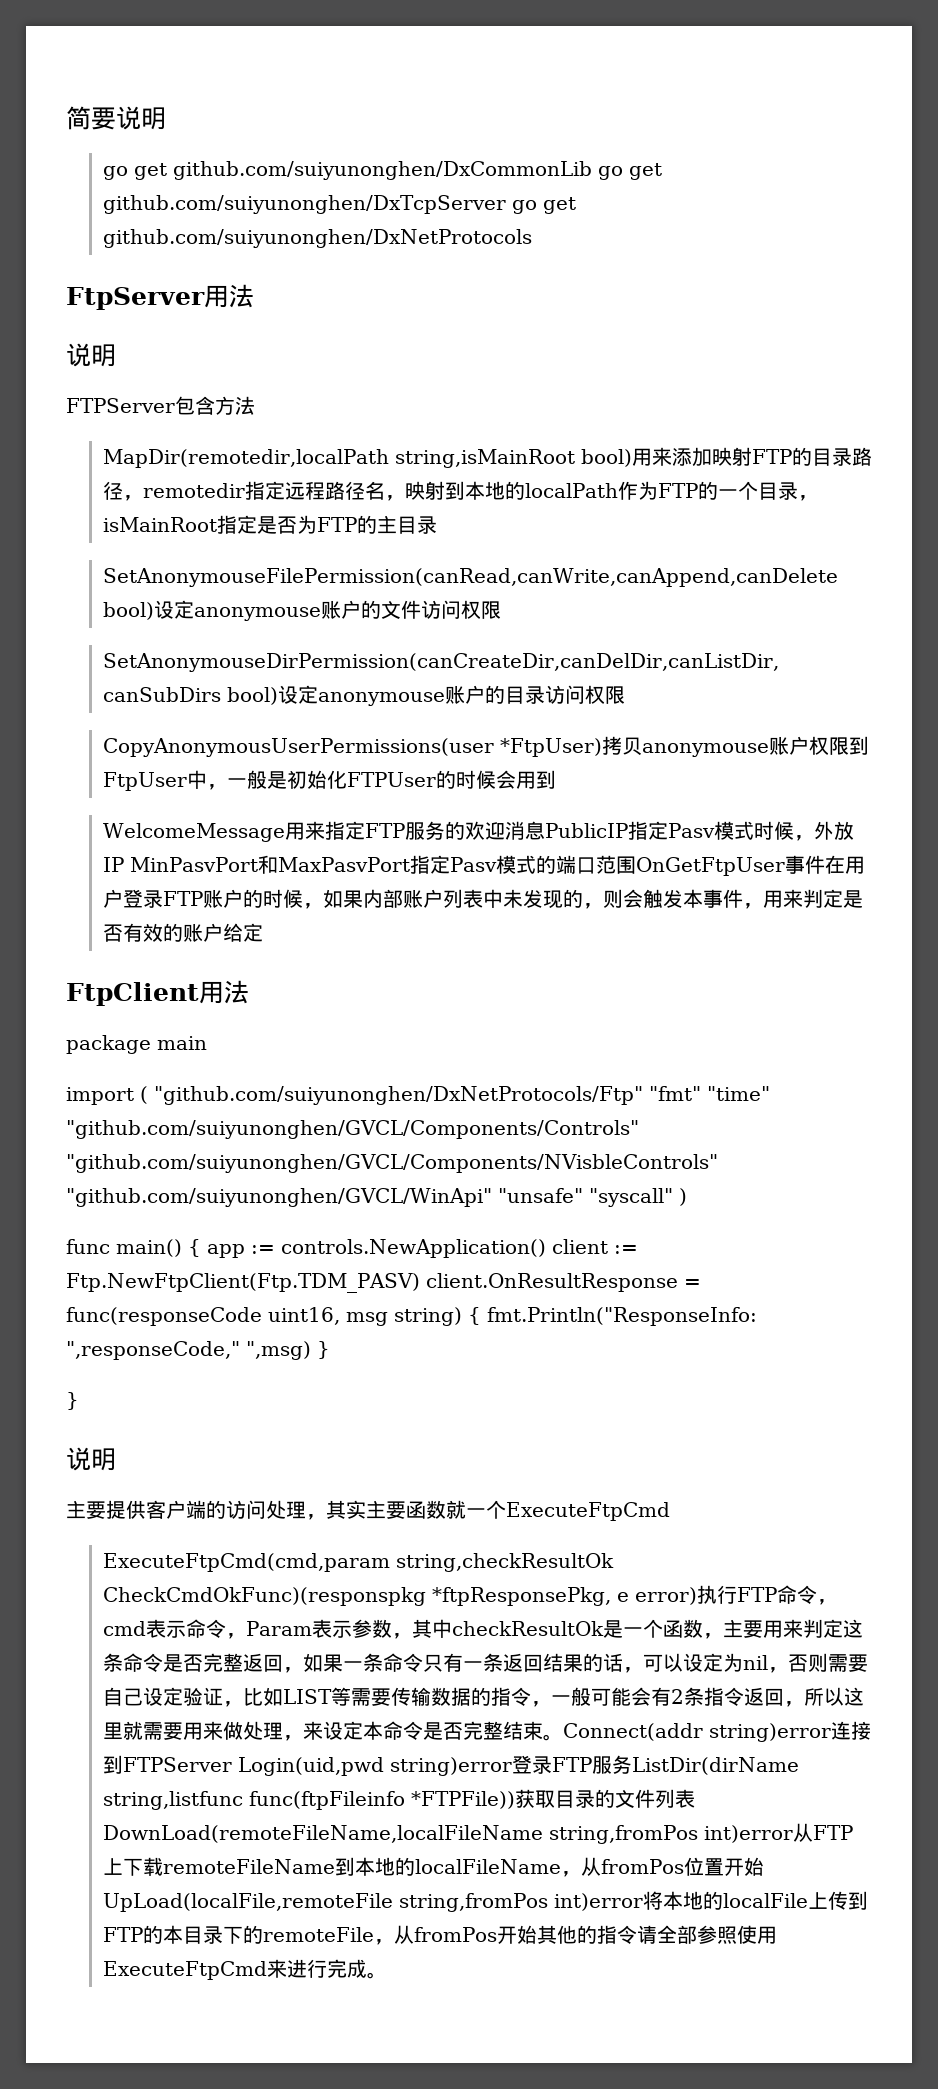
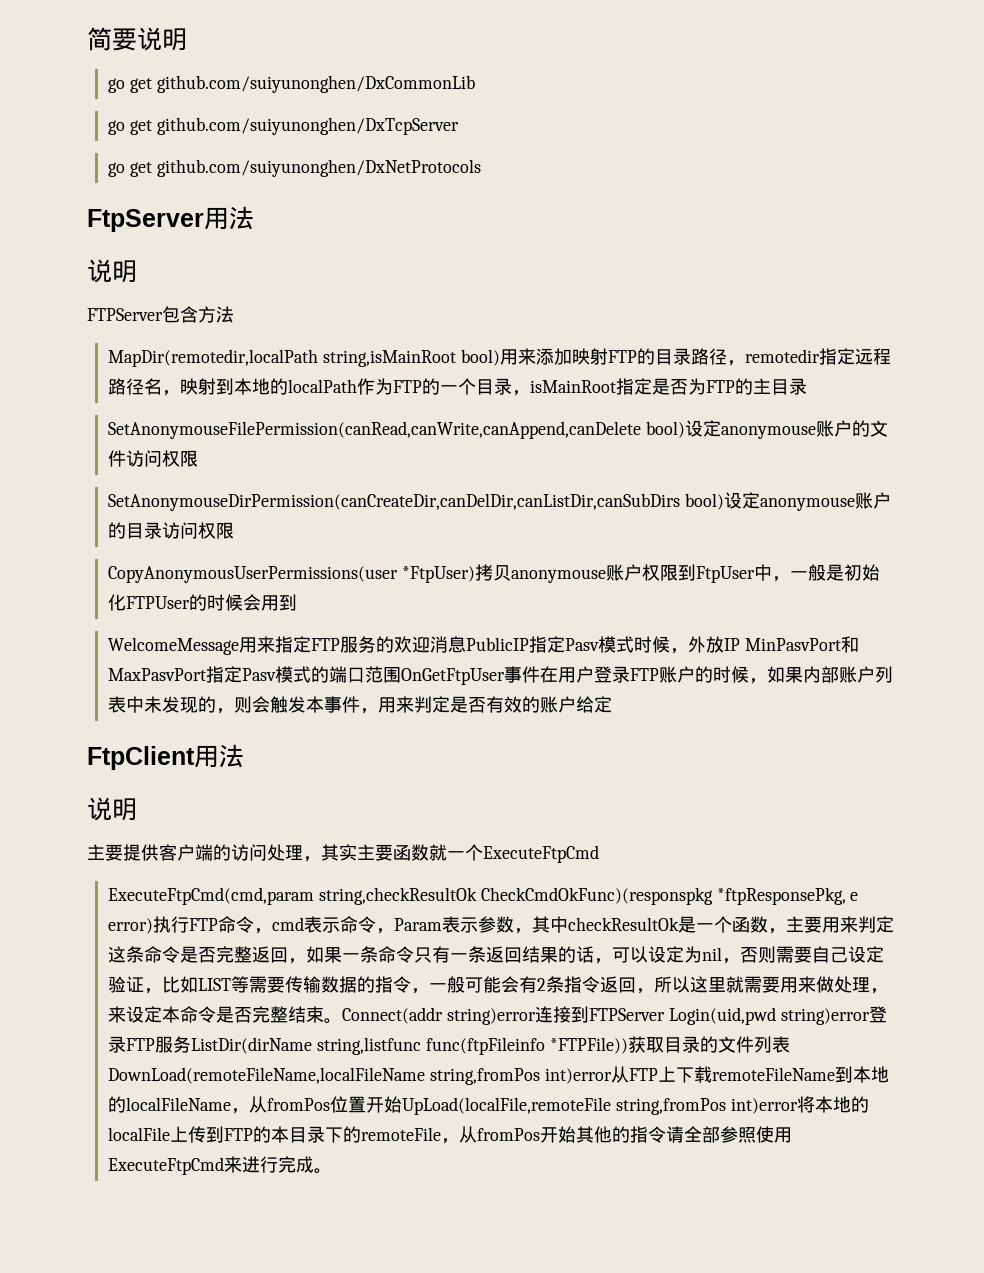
(592, 170) none -> (475, 84) //
(506, 204) none -> (459, 126) //
[66,1035,207,1054] [66,1086,770,1105] [66,1120,639,1139] [66,1154,718,1173] [66,1188,687,1207] [66,1239,638,1258] [66,1273,701,1293] [66,1307,757,1326] [66,1341,330,1360] [66,1392,79,1410] // package main // import ( "github.com/suiyunonghen/DxNetProtocols/Ftp" "fmt" "time" "github.com/suiyunonghen/GVCL/Components/Controls" "github.com/suiyunonghen/GVCL/Components/NVisbleControls" "github.com/suiyunonghen/GVCL/WinApi" "unsafe" "syscall" ) // func main() { app := controls.NewApplication() client := Ftp.NewFtpClient(Ftp.TDM_PASV) client.OnResultResponse = func(responseCode uint16, msg string) { fmt.Println("ResponseInfo: ",responseCode," ",msg) } // } -> (244, 756) none

